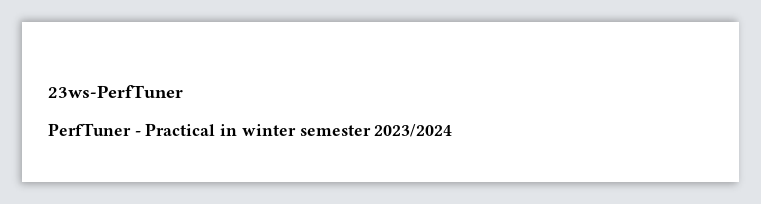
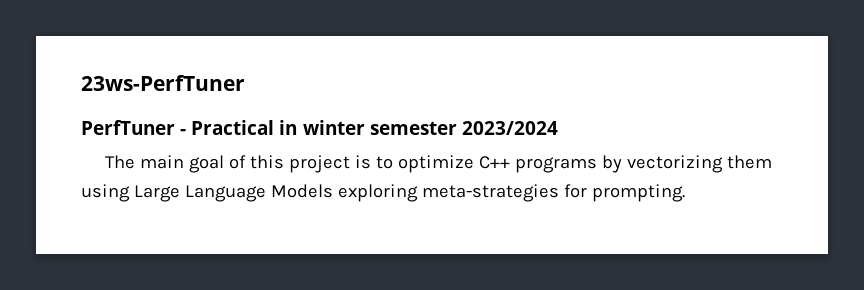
(453, 130) none -> [105,155,773,173] [81,184,685,202] // The main goal of this project is to optimize C++ programs by vectorizing them using Large Language Models exploring meta-strategies for prompting.

